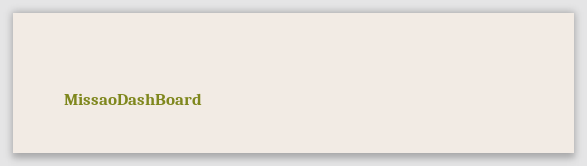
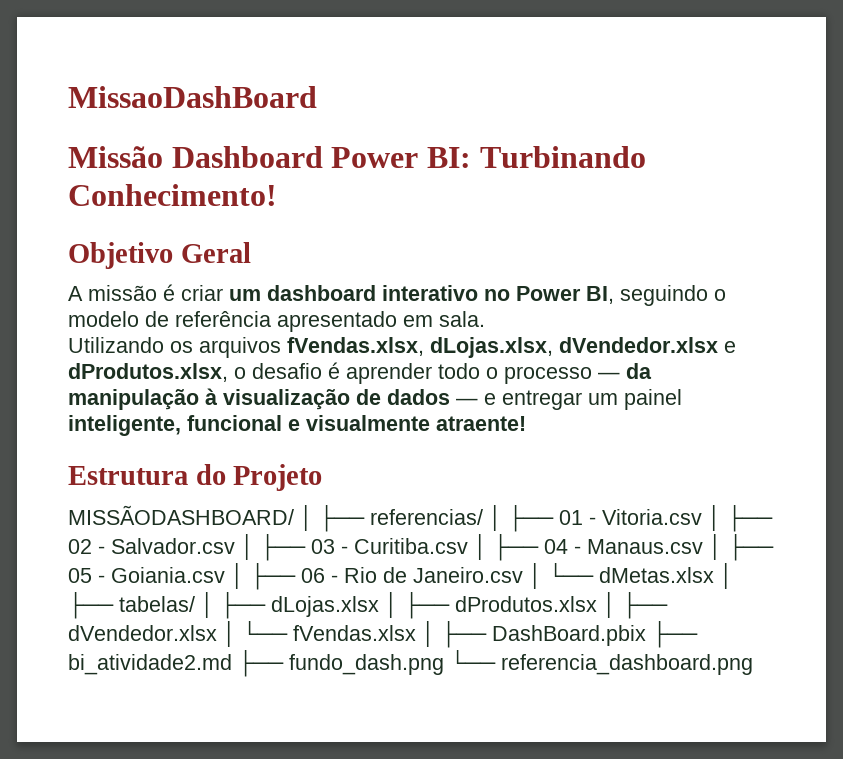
(202, 99) none -> [68,146,646,168] [68,184,277,206] [68,242,251,269] [68,284,726,306] [68,311,485,332] [68,337,736,358] [68,362,652,384] [68,388,682,410] [68,415,526,436] [68,464,323,491] [68,505,773,532] [68,534,774,561] [68,563,733,590] [68,592,668,619] [68,621,698,648] [68,650,753,677] // Missão Dashboard Power BI: Turbinando Conhecimento! // Objetivo Geral // A missão é criar um dashboard interativo no Power BI, seguindo o modelo de referência apresentado em sala. // Utilizando os arquivos fVendas.xlsx, dLojas.xlsx, dVendedor.xlsx e dProdutos.xlsx, o desafio é aprender todo o processo — da manipulação à visualização de dados — e entregar um painel inteligente, funcional e visualmente atraente! // Estrutura do Projeto // MISSÃODASHBOARD/ │ ├── referencias/ │ ├── 01 - Vitoria.csv │ ├── 02 - Salvador.csv │ ├── 03 - Curitiba.csv │ ├── 04 - Manaus.csv │ ├── 05 - Goiania.csv │ ├── 06 - Rio de Janeiro.csv │ └── dMetas.xlsx │ ├── tabelas/ │ ├── dLojas.xlsx │ ├── dProdutos.xlsx │ ├── dVendedor.xlsx │ └── fVendas.xlsx │ ├── DashBoard.pbix ├── bi_atividade2.md ├── fundo_dash.png └── referencia_dashboard.png

